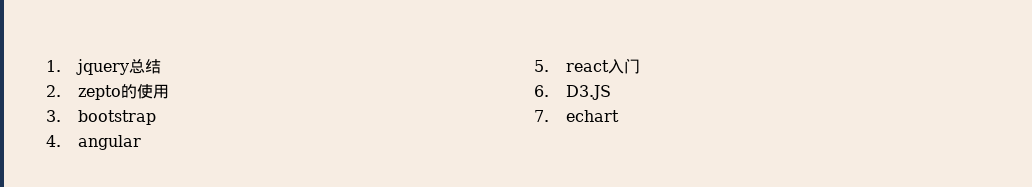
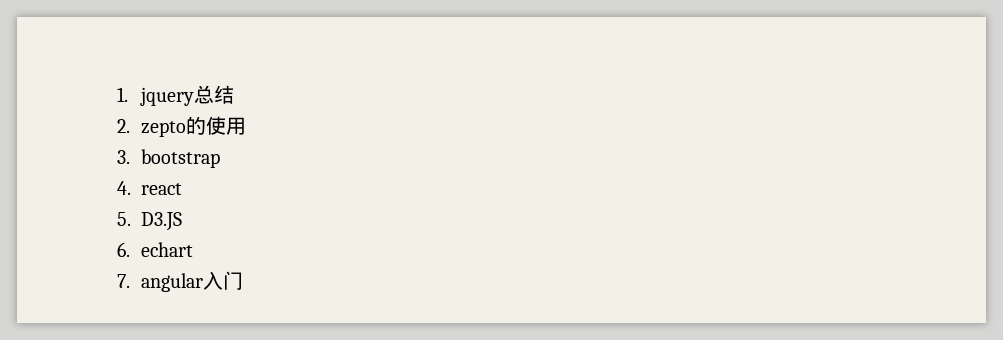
[77,135,141,150] [534,60,549,72] angular // 5. -> (131, 188) none
[607,58,640,74] [534,85,549,97] 入门 // 6. -> [117,212,131,226] // 5.
[534,110,549,122] 7. -> [117,242,130,257] 6.
(619, 116) none -> [117,271,243,292] // 7. angular入门

